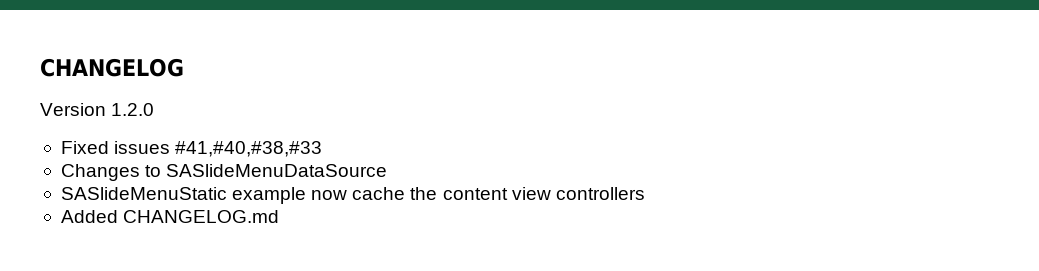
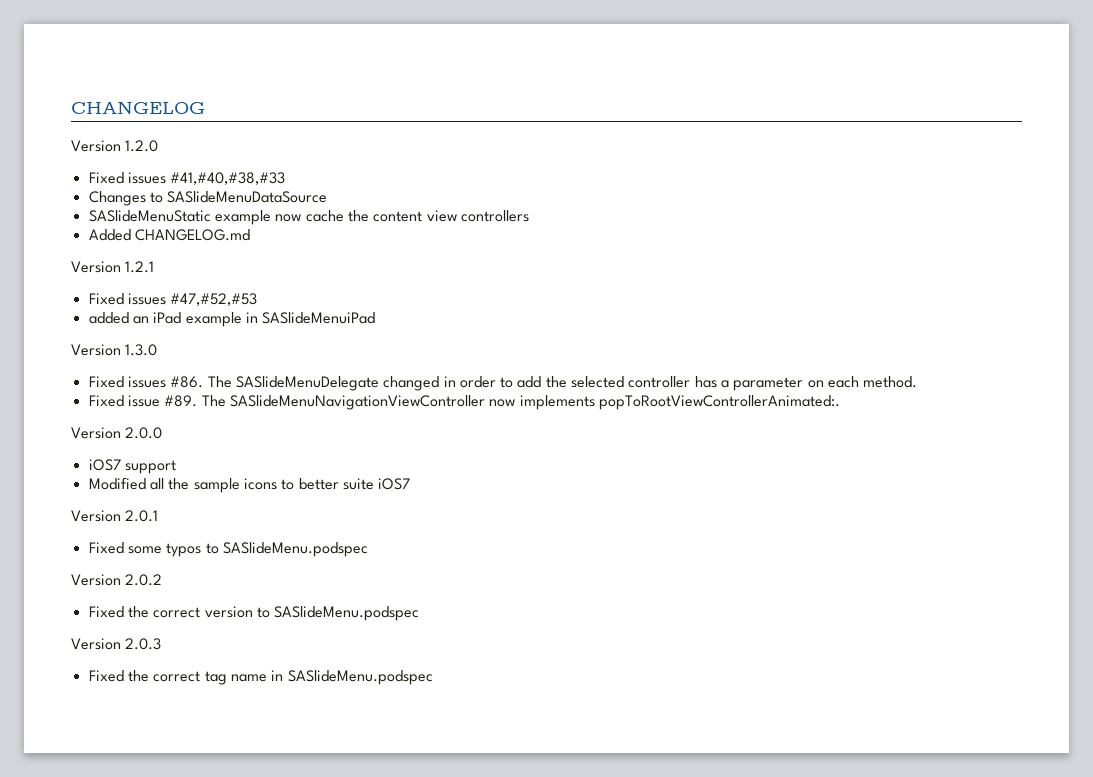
(280, 216) none -> [71,261,155,273] [88,293,258,306] [88,312,376,327] [71,344,158,356] [88,376,918,391] [88,395,840,410] [71,427,163,439] [88,459,176,474] [88,477,411,493] [71,510,159,522] [88,542,368,557] [71,574,163,586] [88,606,420,621] [71,638,162,650] [88,670,433,685] // Version 1.2.1 // Fixed issues #47,#52,#53 // added an iPad example in SASlideMenuiPad // Version 1.3.0 // Fixed issues #86. The SASlideMenuDelegate changed in order to add the selected controller has a parameter on each method. // Fixed issue #89. The SASlideMenuNavigationViewController now implements popToRootViewControllerAnimated:. // Version 2.0.0 // iOS7 support // Modified all the sample icons to better suite iOS7 // Version 2.0.1 // Fixed some typos to SASlideMenu.podspec // Version 2.0.2 // Fixed the correct version to SASlideMenu.podspec // Version 2.0.3 // Fixed the correct tag name in SASlideMenu.podspec

